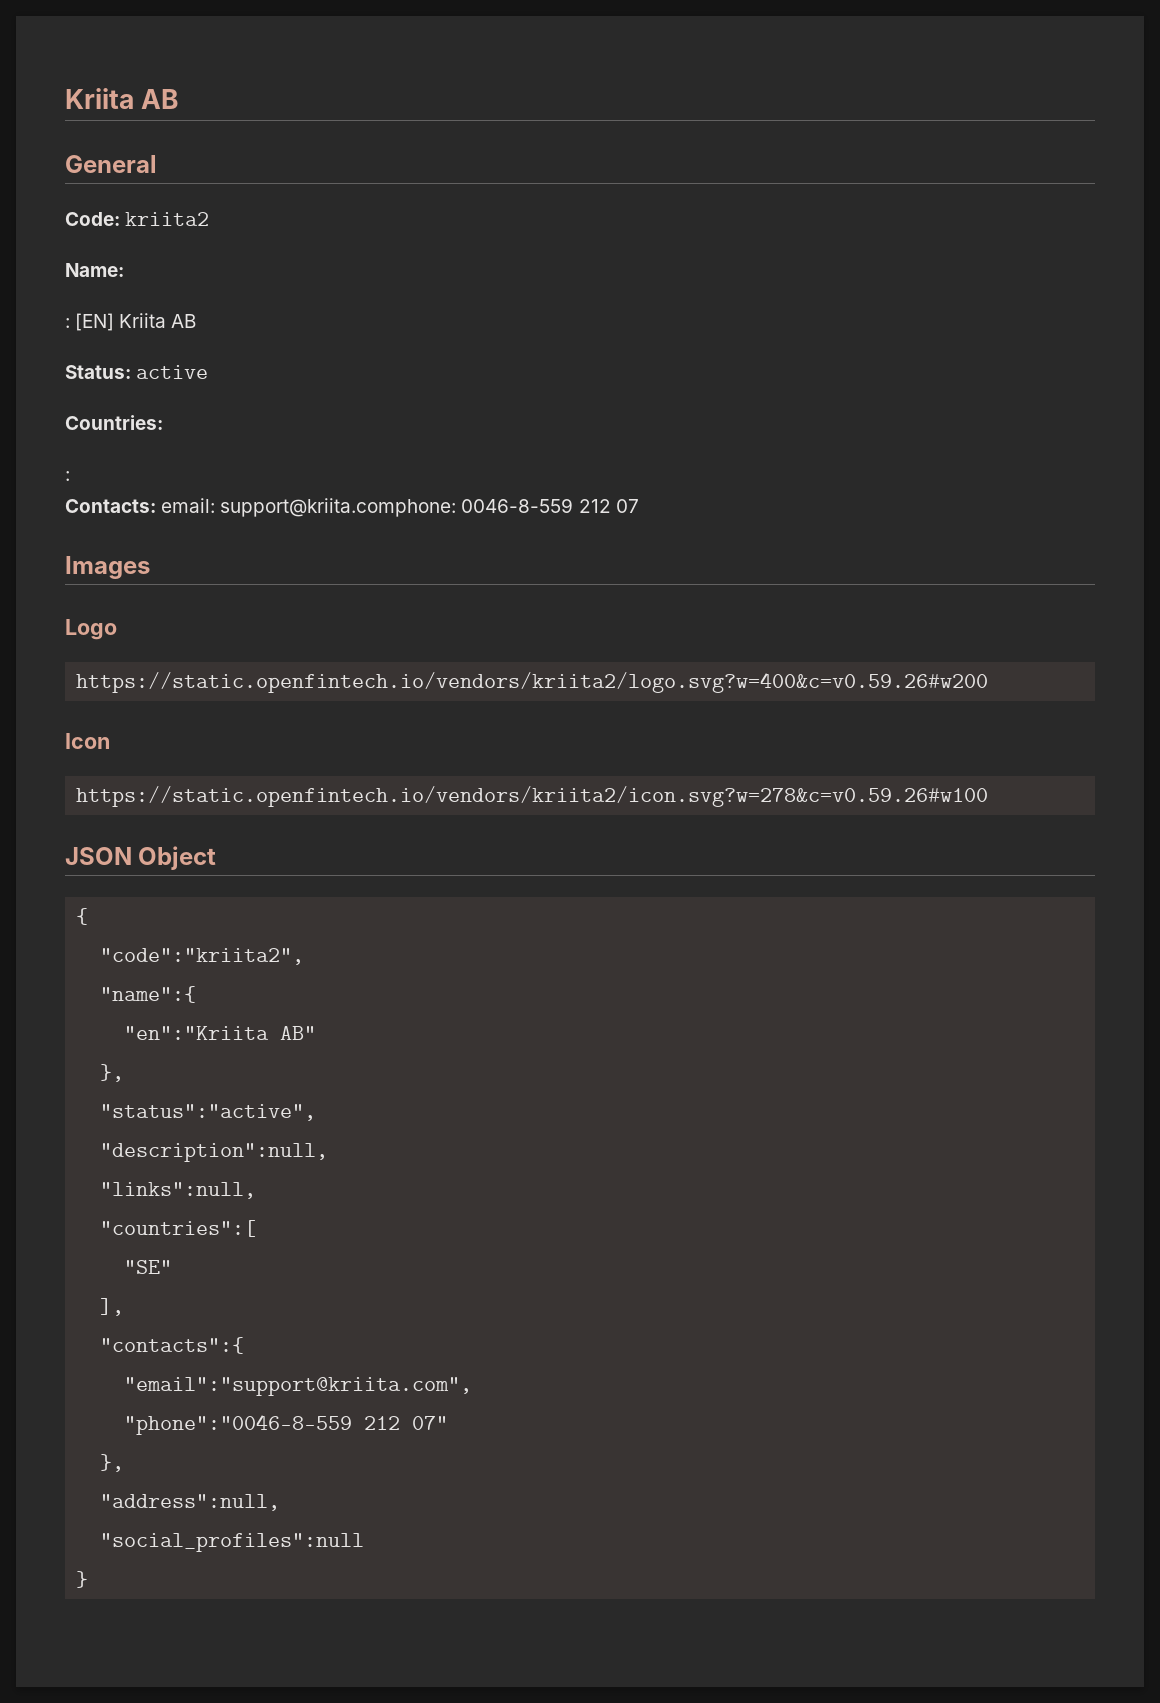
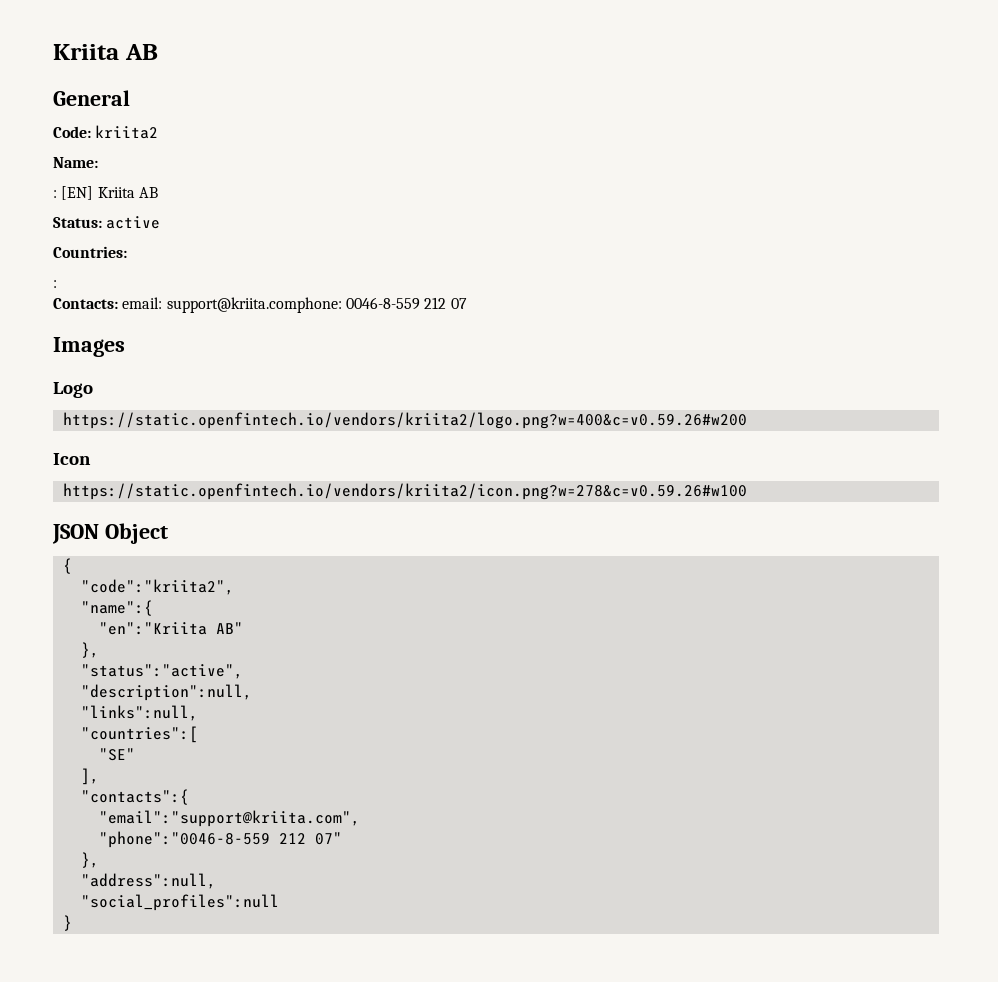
[76,672,989,693] https://static.openfintech.io/vendors/kriita2/logo.svg?w=400&c=v0.59.26#w200 -> [62,412,747,429] https://static.openfintech.io/vendors/kriita2/logo.png?w=400&c=v0.59.26#w200
[76,786,989,807] https://static.openfintech.io/vendors/kriita2/icon.svg?w=278&c=v0.59.26#w100 -> [62,483,747,500] https://static.openfintech.io/vendors/kriita2/icon.png?w=278&c=v0.59.26#w100

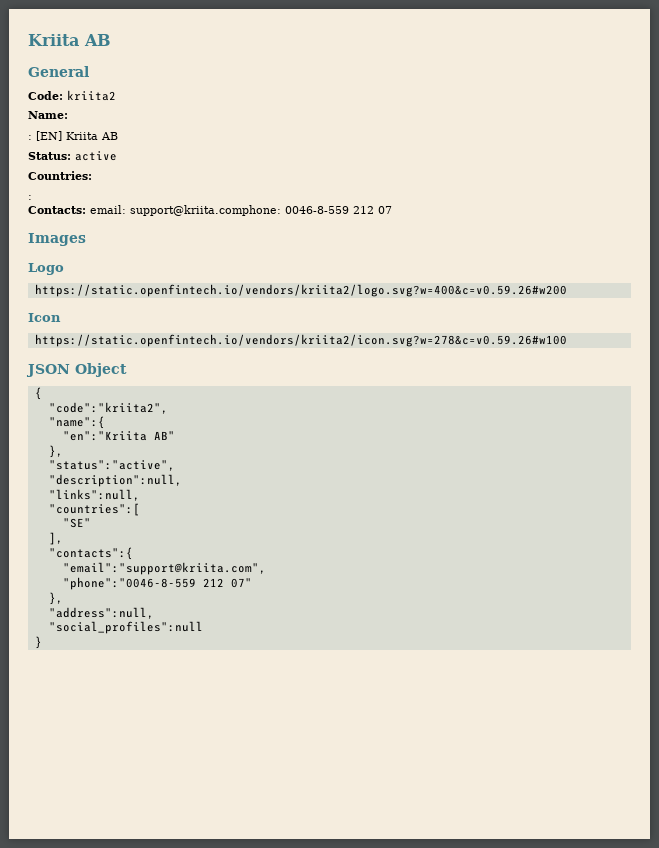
[62,412,747,429] https://static.openfintech.io/vendors/kriita2/logo.png?w=400&c=v0.59.26#w200 -> [34,284,567,297] https://static.openfintech.io/vendors/kriita2/logo.svg?w=400&c=v0.59.26#w200
[62,483,747,500] https://static.openfintech.io/vendors/kriita2/icon.png?w=278&c=v0.59.26#w100 -> [34,334,567,347] https://static.openfintech.io/vendors/kriita2/icon.svg?w=278&c=v0.59.26#w100

